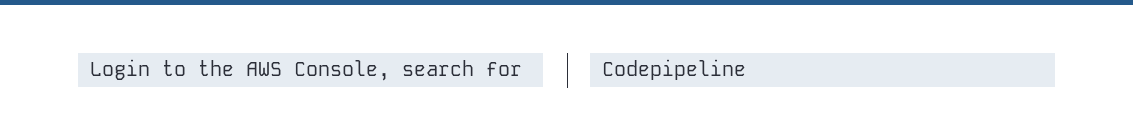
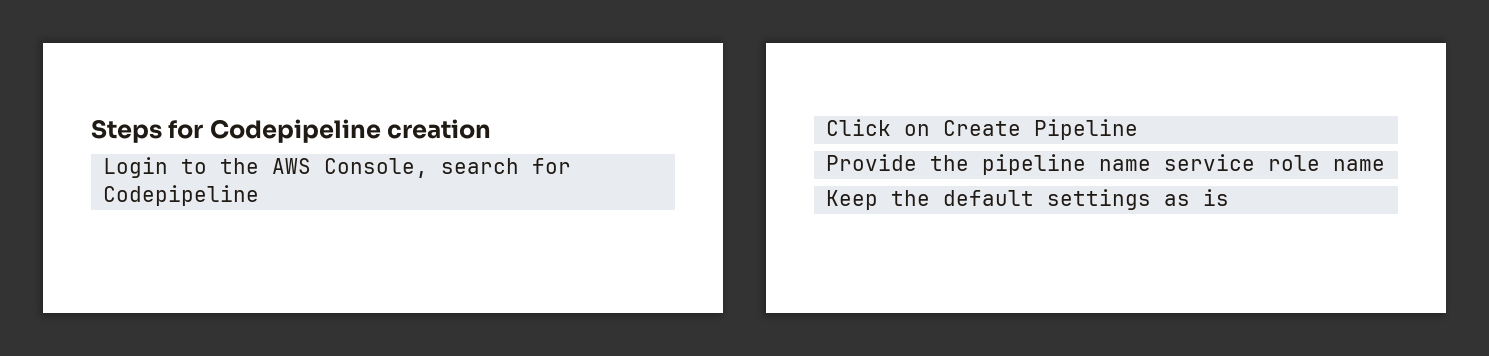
(89, 69) none -> [91,119,492,143] Steps for Codepipeline creation //
(746, 69) none -> [826,119,1139,140] [826,154,1386,175] [826,189,1230,210] // Click on Create Pipeline // Provide the pipeline name service role name // Keep the default settings as is

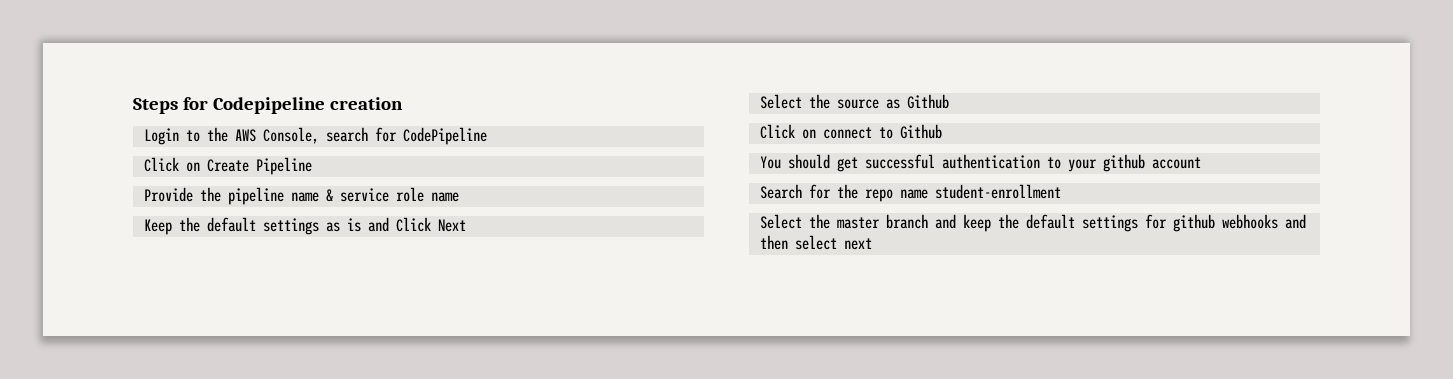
[103,185,260,206] Codepipeline -> [402,127,487,145] CodePipeline
(1152, 165) none -> [325,189,333,202] &
(1230, 197) none -> [367,217,466,232] [759,94,949,109] [759,124,942,139] [759,154,1201,172] [759,184,1061,202] [759,214,1306,232] [759,235,872,250] and Click Next // Select the source as Github // Click on connect to Github // You should get successful authentication to your github account // Search for the repo name student-enrollment // Select the master branch and keep the default settings for github webhooks and then select next

